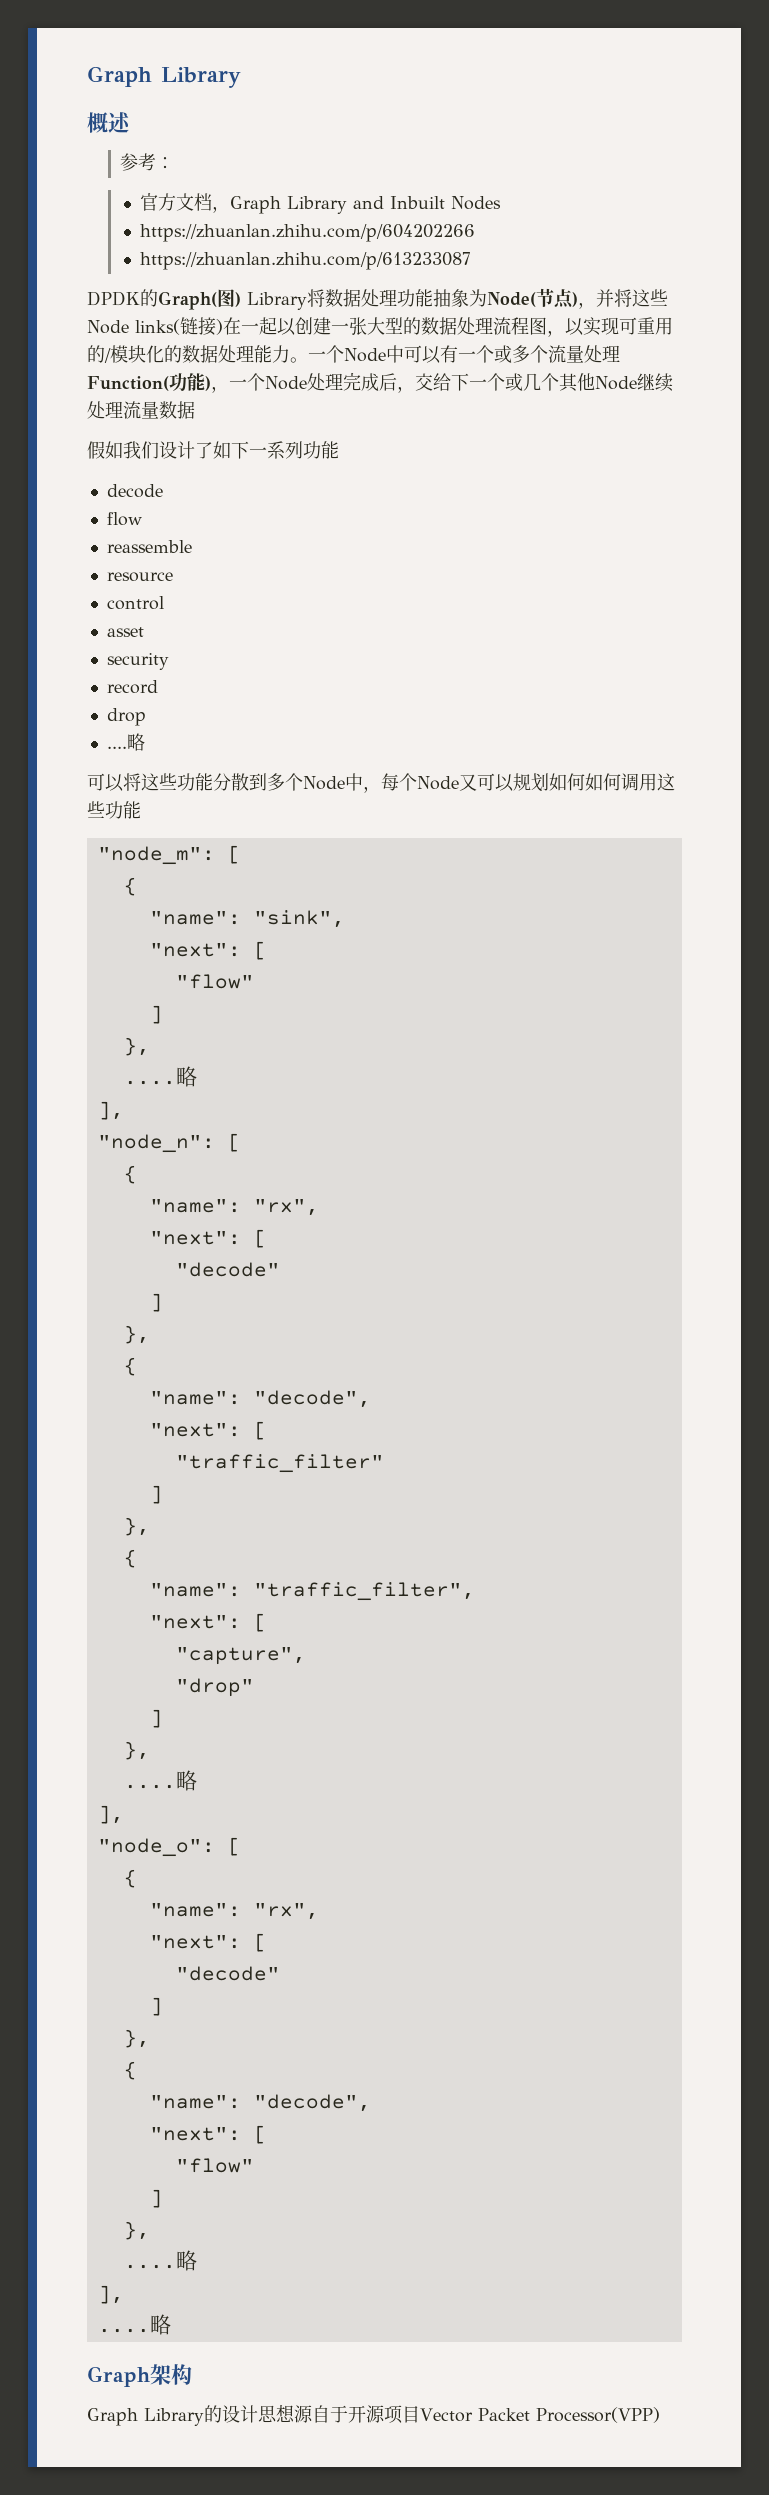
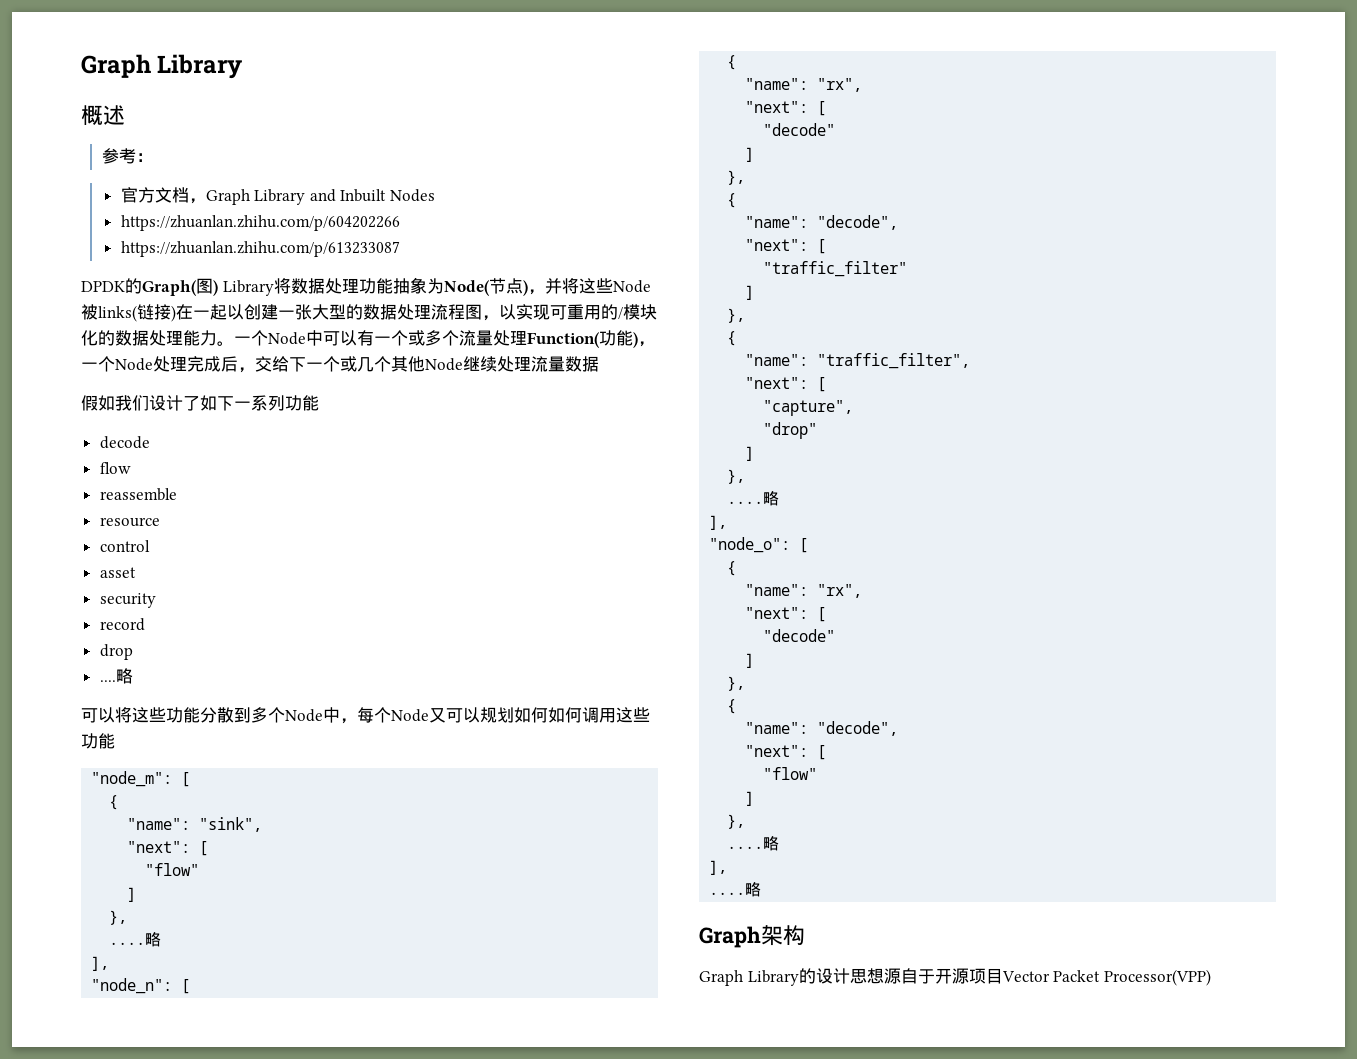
(129, 327) none -> [81,304,98,320] 被

